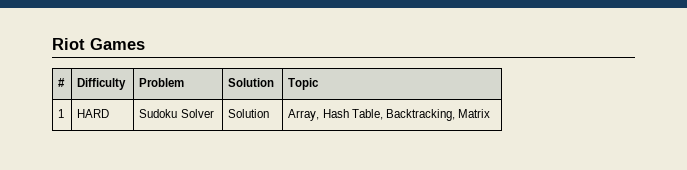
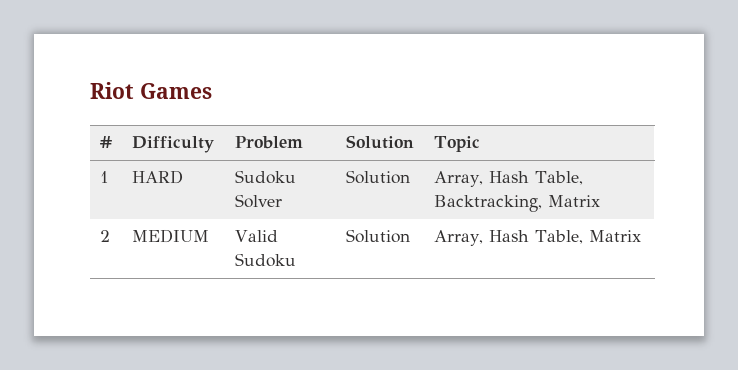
(490, 113) none -> [99,230,110,242] [131,229,209,243] [234,230,278,242] [234,253,296,267] [345,229,410,243] [433,230,641,246] // 2 | MEDIUM | Valid Sudoku | Solution | Array, Hash Table, Matrix

